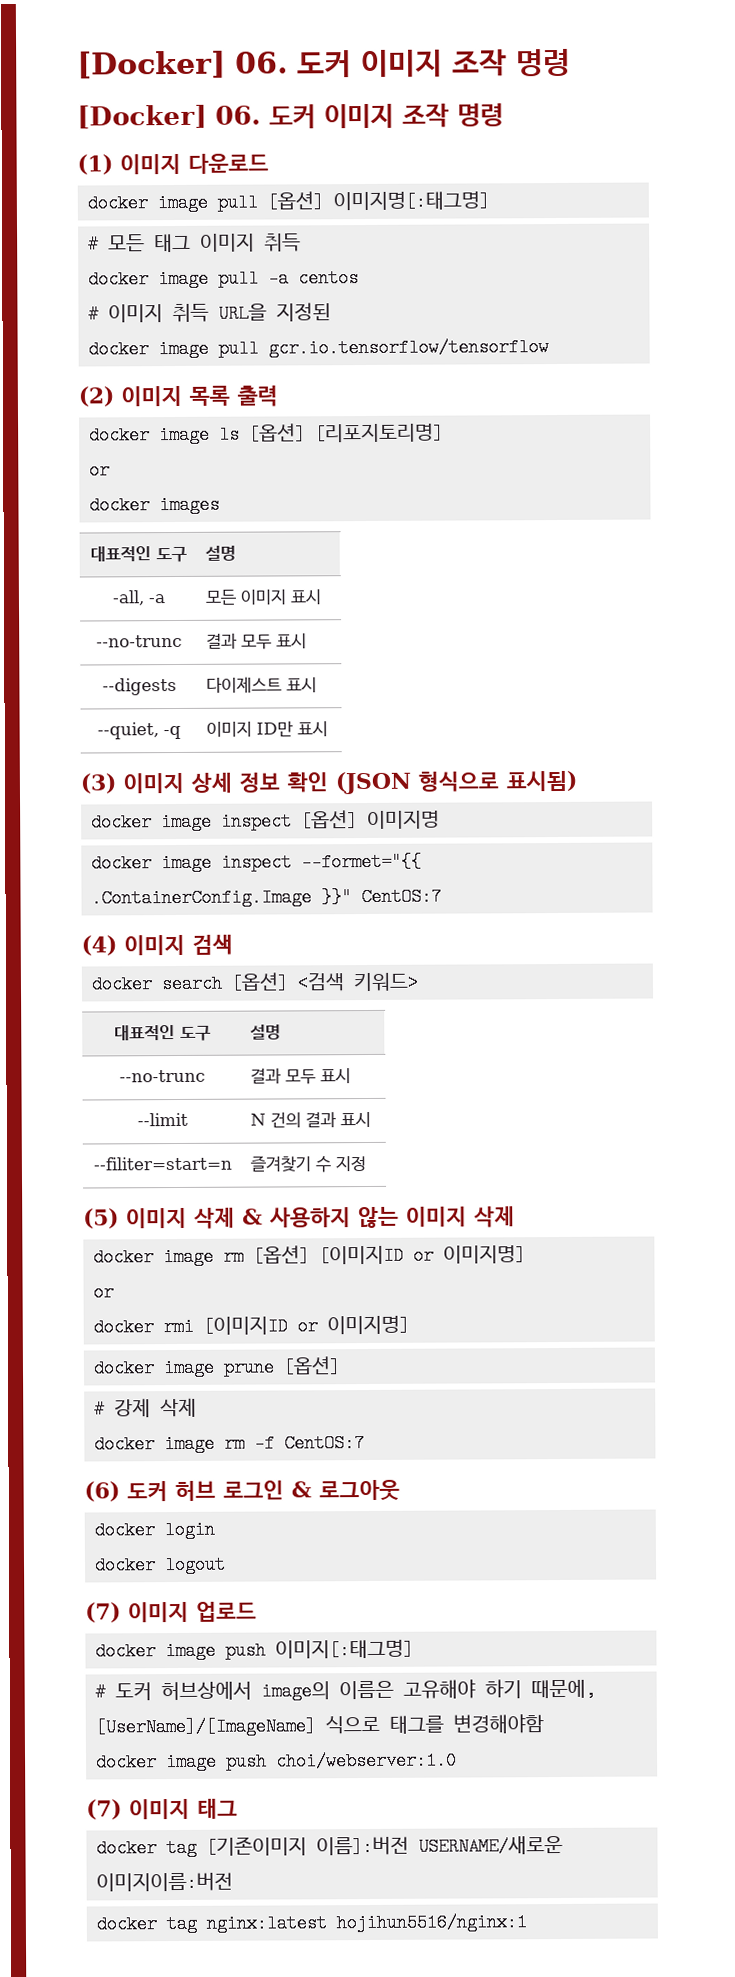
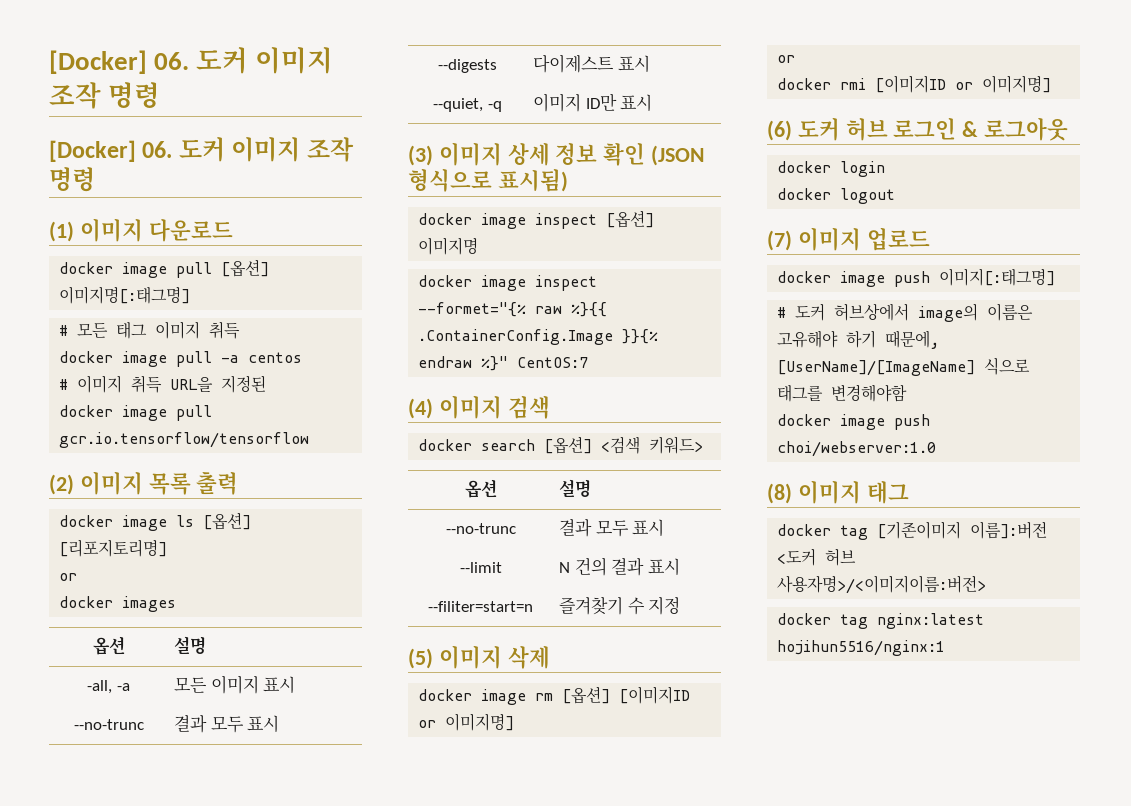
[89,546,187,563] 대표적인 도구 -> [92,636,125,655] 옵션
[300,852,422,872] [90,888,352,908] --formet="{{ .ContainerConfig.Image }}" -> [418,302,608,317] [418,329,659,345] [418,356,509,371] --formet="{% raw %}{{ .ContainerConfig.Image }}{% endraw %}"
[113,1025,211,1041] 대표적인 도구 -> [464,479,497,498] 옵션
[242,1206,515,1229] & 사용하지 않는 이미지 삭제 -> (550, 657) none
[92,1356,341,1378] [93,1397,197,1419] [93,1434,365,1454] // docker image prune [옵션] // # 강제 삭제 // docker image rm -f CentOS:7 -> (1052, 84) none
[86,1799,122,1820] (7) -> [767,483,792,504] (8)
[417,1835,563,1856] [95,1872,233,1893] USERNAME/새로운 이미지이름:버전 -> [777,548,857,566] [777,575,987,594] <도커 허브 사용자명>/<이미지이름:버전>

